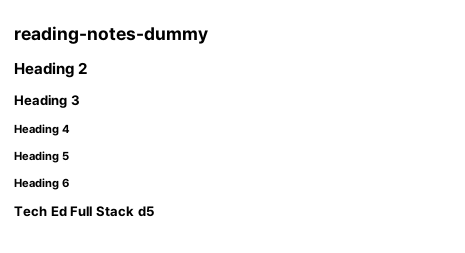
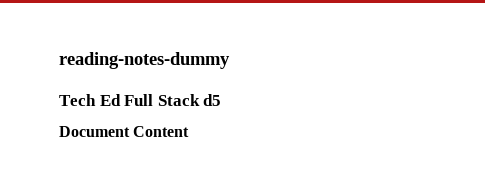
[14,62,88,78] [14,94,80,108] [14,124,71,136] [14,151,70,163] [14,178,70,190] // Heading 2 // Heading 3 // Heading 4 // Heading 5 // Heading 6 -> (230, 60) none
(154, 211) none -> [59,126,190,137] // Document Content

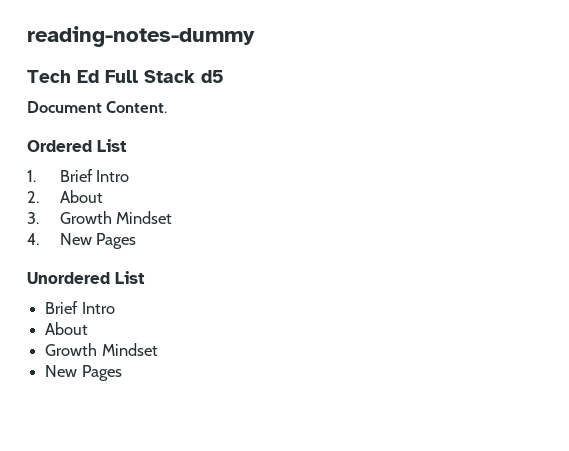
[133,126,190,137] Content -> [106,101,168,113] [27,139,127,152] [27,169,130,182] [27,190,103,203] [27,211,173,224] [27,233,137,249] [27,271,145,284] [45,301,115,314] [45,322,89,335] [45,343,158,356] [45,365,122,381] Content. // Ordered List // 1. Brief Intro // 2. About // 3. Growth Mindset // 4. New Pages // Unordered List // Brief Intro // About // Growth Mindset // New Pages

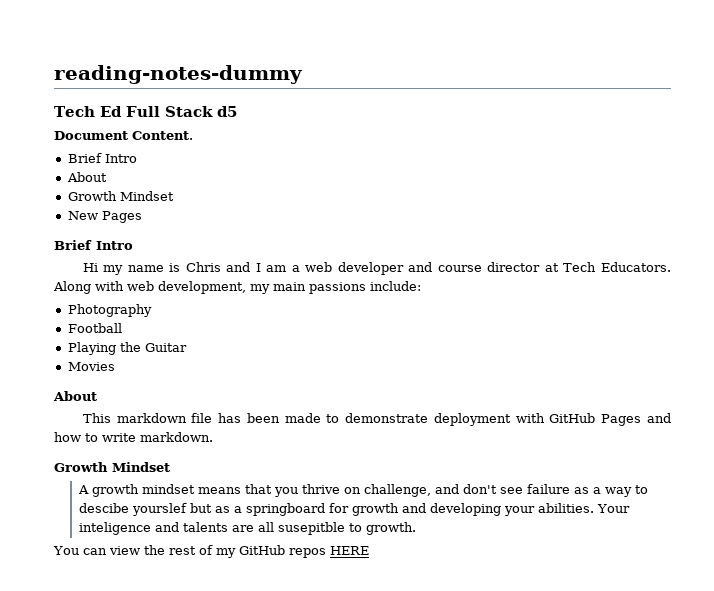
[27,139,127,152] [27,169,130,182] [27,190,103,203] [27,211,173,224] [27,233,137,249] [27,271,145,284] // Ordered List // 1. Brief Intro // 2. About // 3. Growth Mindset // 4. New Pages // Unordered List -> (193, 135) none
(122, 373) none -> [54,240,133,250] [82,262,671,275] [53,281,421,294] [67,304,152,317] [67,323,122,333] [67,342,187,355] [67,362,115,371] [53,391,97,401] [82,413,671,426] [54,432,213,442] [54,462,170,472] [77,484,648,497] [78,503,630,516] [78,522,416,535] [53,545,369,558] // Brief Intro // Hi my name is Chris and I am a web developer and course director at Tech Educators. Along with web development, my main passions include: // Photography // Football // Playing the Guitar // Movies // About // This markdown file has been made to demonstrate deployment with GitHub Pages and how to write markdown. // Growth Mindset // A growth mindset means that you thrive on challenge, and don't see failure as a way to descibe yourslef but as a springboard for growth and developing your abilities. Your inteligence and talents are all susepitble to growth. // You can view the rest of my GitHub repos HERE

